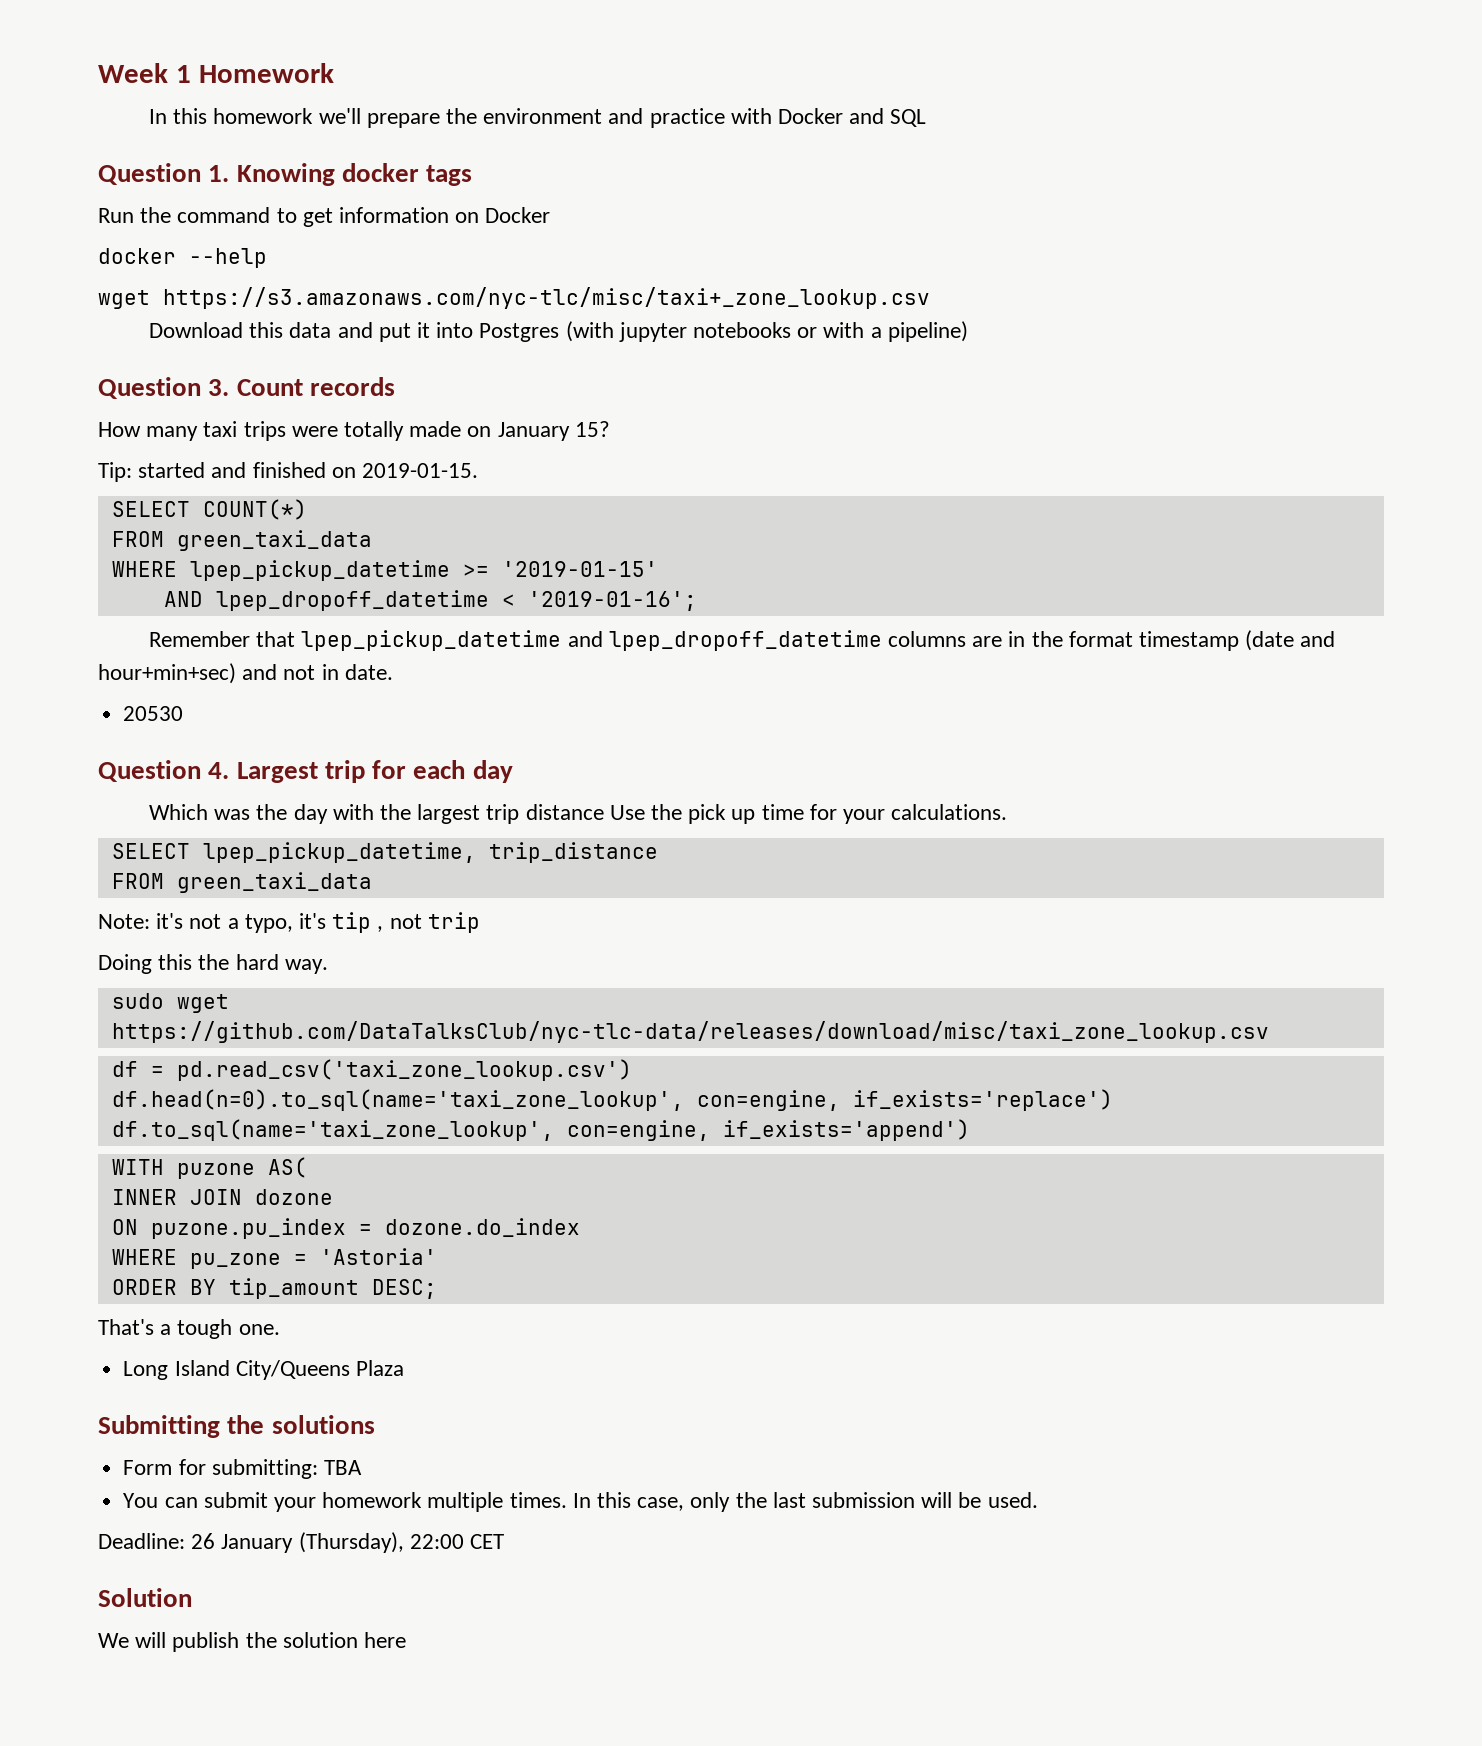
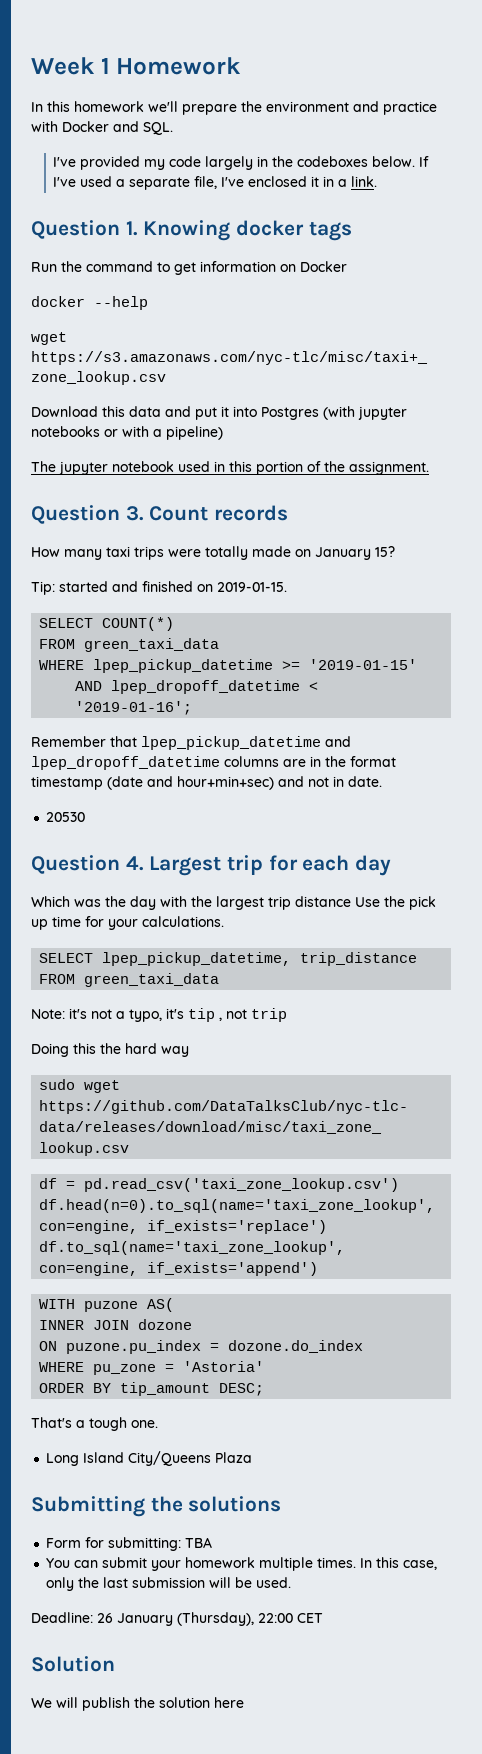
[890,109,927,127] SQL -> [143,122,173,135] [53,156,430,170] [53,176,378,190] SQL. // I've provided my code largely in the codeboxes below. If I've used a separate file, I've enclosed it in a link.
(968, 331) none -> [31,461,429,475] // The jupyter notebook used in this portion of the assignment.
[284,959,328,974] way. -> [161,1046,189,1057] way

